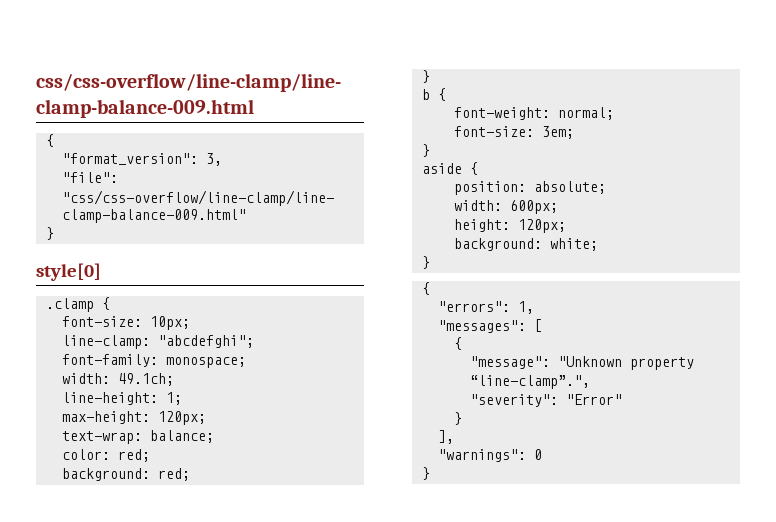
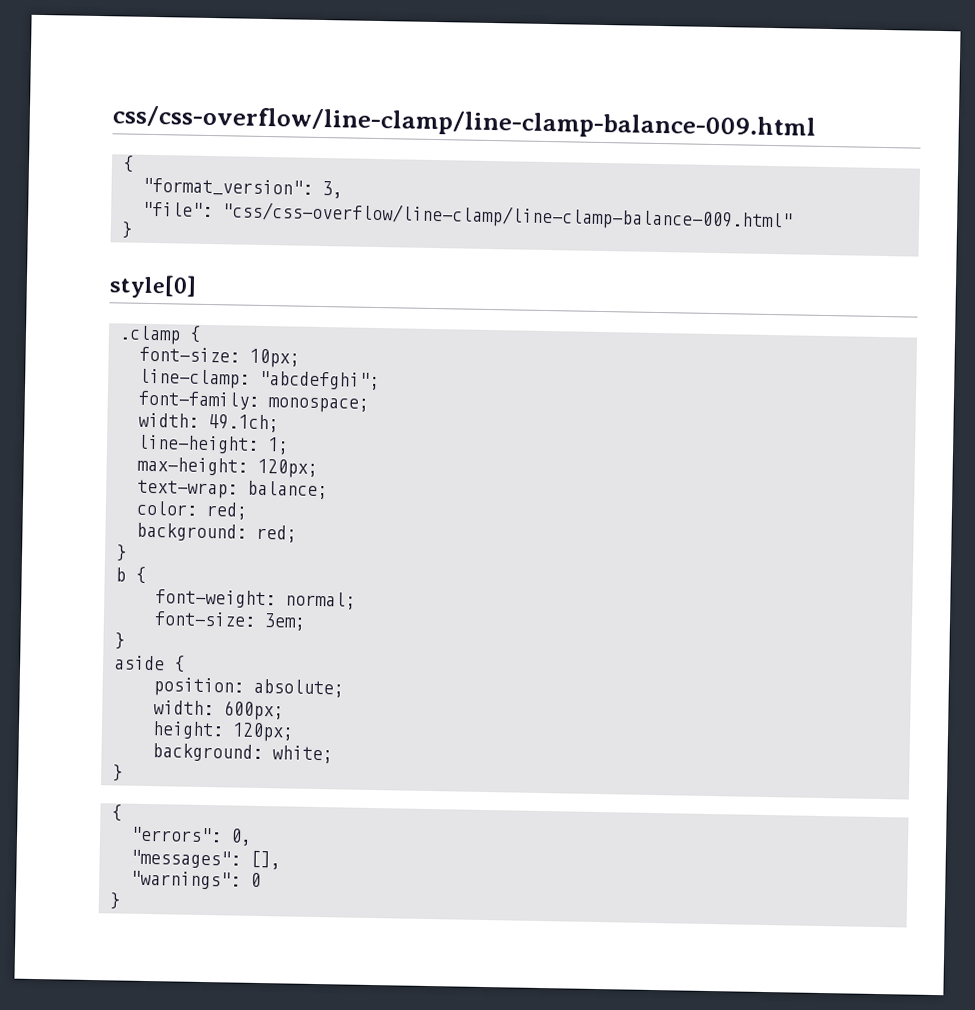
[517,301,534,314] 1, -> [230,828,253,846] 0,
[533,319,542,332] [453,337,462,350] [469,356,694,370] [469,375,590,389] [469,394,622,407] [453,412,462,425] [437,430,454,444] [ // { // "message": "Unknown property “line-clamp”.", // "severity": "Error" // } // ], -> [250,850,282,870] [],

